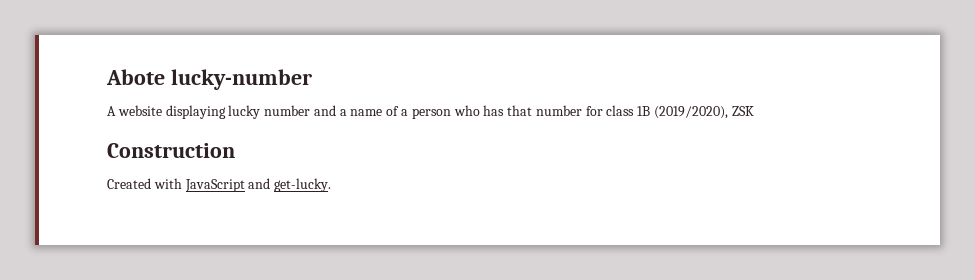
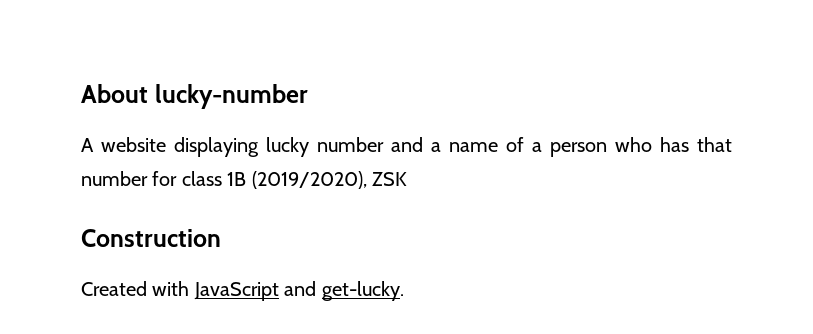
[106,69,165,85] Abote -> [81,84,148,103] About

